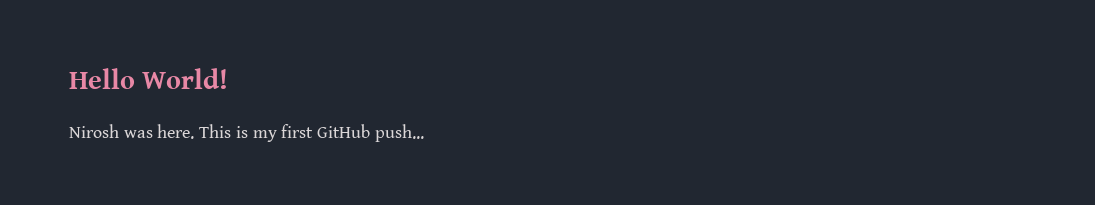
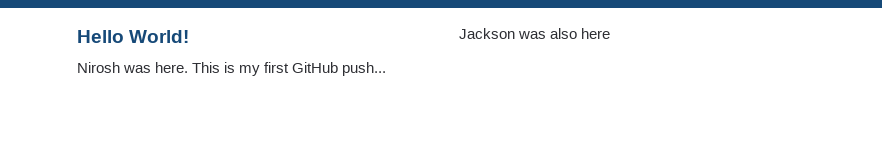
(424, 133) none -> [459,28,611,39] Jackson was also here

